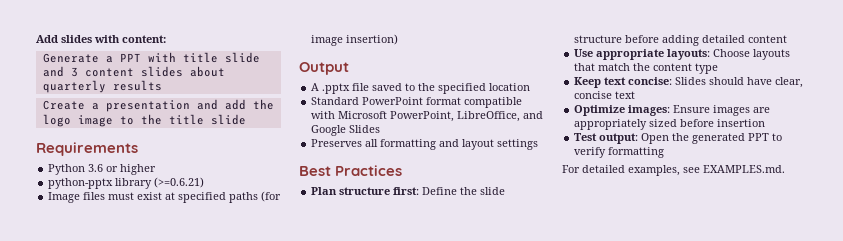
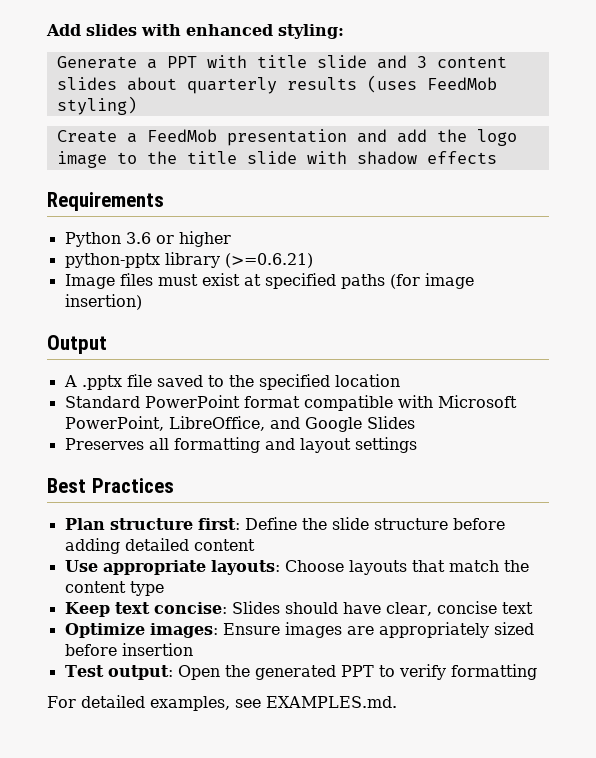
[122,35,166,43] content: -> [186,24,344,39] enhanced styling:
(162, 85) none -> [366,75,497,93] [56,96,137,115] (uses FeedMob styling)
(99, 106) none -> [146,129,217,142] FeedMob
(246, 119) none -> [306,151,497,165] with shadow effects

